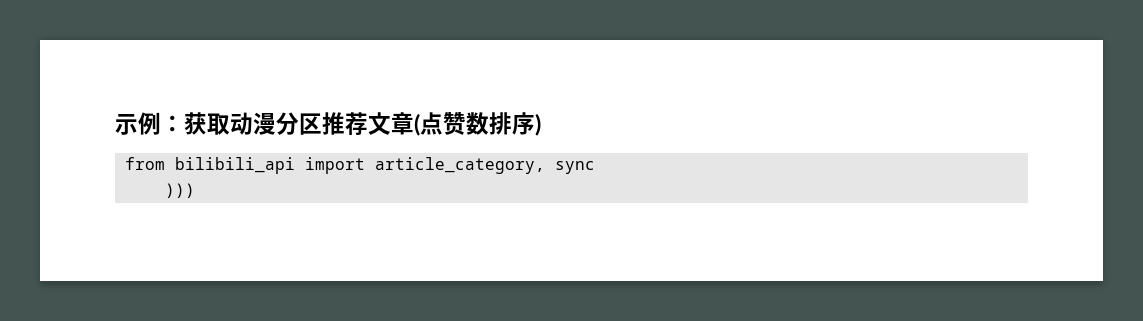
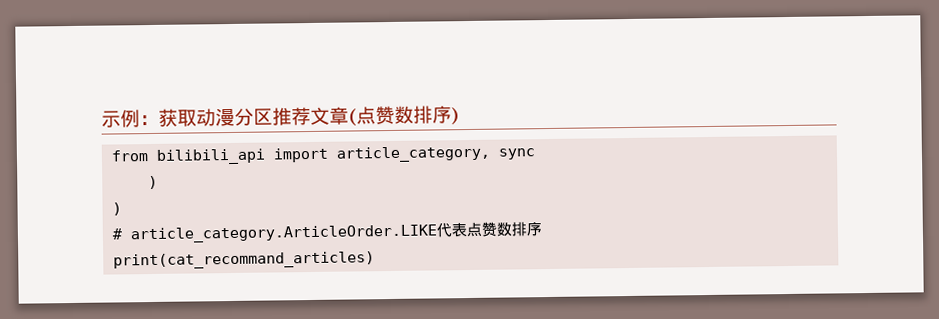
[164,183,195,198] ))) -> [148,175,159,190] [112,202,123,216] [112,221,543,244] [113,251,376,270] ) // ) // # article_category.ArticleOrder.LIKE代表点赞数排序 // print(cat_recommand_articles)

